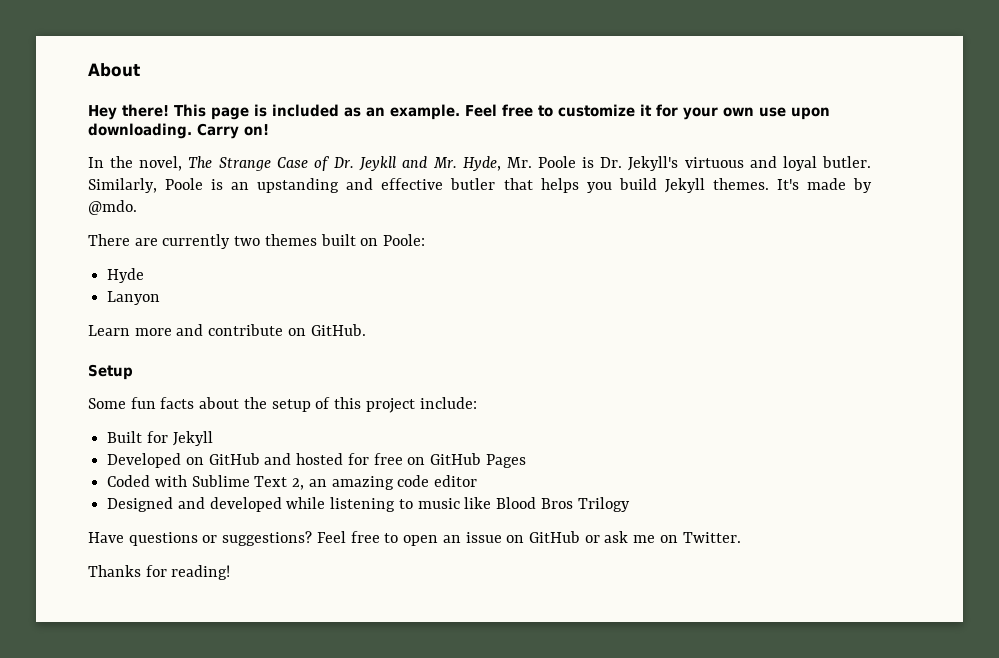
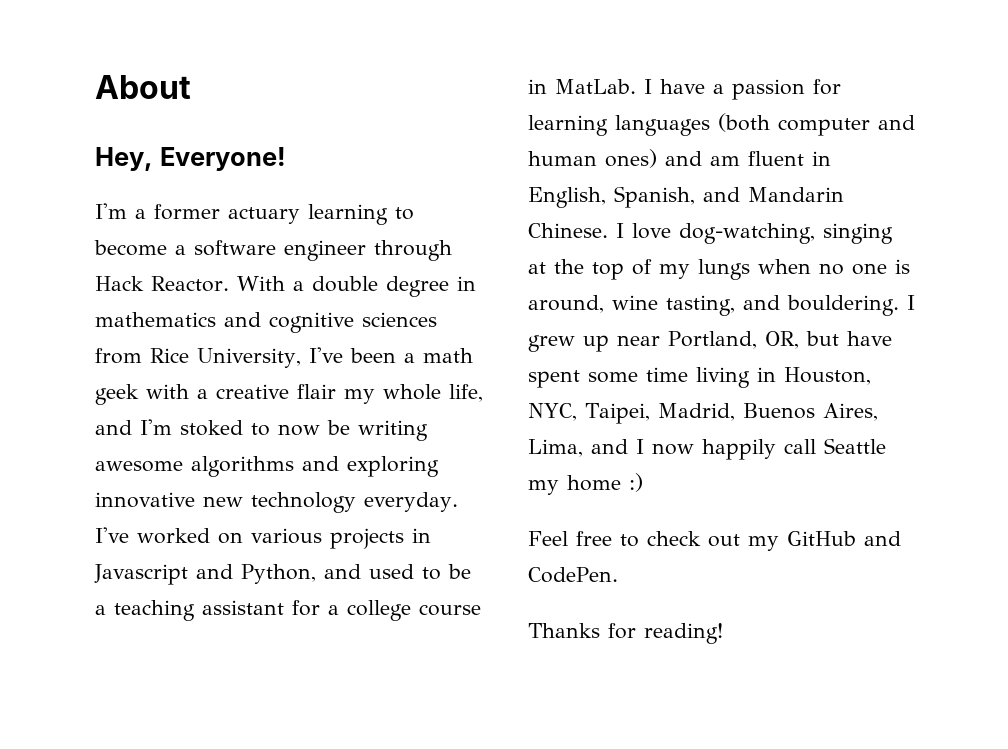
[88,104,830,120] [88,123,269,139] [88,156,871,171] [88,178,872,193] [88,200,137,215] [88,234,426,249] [107,268,145,283] [107,291,161,305] [88,324,366,336] [88,364,133,380] [88,397,477,413] [107,431,213,446] [107,453,526,468] [107,475,478,490] [107,497,630,512] [88,531,741,546] Hey there! This page is included as an example. Feel free to customize it for your own use upon downloading. Carry on! // In the novel, The Strange Case of Dr. Jeykll and Mr. Hyde, Mr. Poole is Dr. Jekyll's virtuous and loyal butler. Similarly, Poole is an upstanding and effective butler that helps you build Jekyll themes. It's made by @mdo. // There are currently two themes built on Poole: // Hyde // Lanyon // Learn more and contribute on GitHub. // Setup // Some fun facts about the setup of this project include: // Built for Jekyll // Developed on GitHub and hosted for free on GitHub Pages // Coded with Sublime Text 2, an amazing code editor // Designed and developed while listening to music like Blood Bros Trilogy // Have questions or suggestions? Feel free to open an issue on GitHub or ask me on Twitter. -> [95,147,286,171] [95,203,414,225] [94,240,452,261] [95,276,476,297] [95,312,437,333] [95,347,473,368] [95,384,483,405] [95,419,428,441] [95,456,439,477] [95,492,458,513] [95,527,431,549] [94,564,471,585] [95,600,481,621] [528,79,841,100] [528,113,915,136] [528,149,831,168] [528,186,844,208] [528,223,893,244] [528,259,910,280] [528,295,915,316] [528,331,892,352] [528,367,871,388] [528,403,878,424] [528,438,886,460] [528,473,643,495] [528,531,901,551] [528,567,618,583] Hey, Everyone! // I'm a former actuary learning to become a software engineer through Hack Reactor. With a double degree in mathematics and cognitive sciences from Rice University, I've been a math geek with a creative flair my whole life, and I'm stoked to now be writing awesome algorithms and exploring innovative new technology everyday. I've worked on various projects in Javascript and Python, and used to be a teaching assistant for a college course in MatLab. I have a passion for learning languages (both computer and human ones) and am fluent in English, Spanish, and Mandarin Chinese. I love dog-watching, singing at the top of my lungs when no one is around, wine tasting, and bouldering. I grew up near Portland, OR, but have spent some time living in Houston, NYC, Taipei, Madrid, Buenos Aires, Lima, and I now happily call Seattle my home :) // Feel free to check out my GitHub and CodePen.

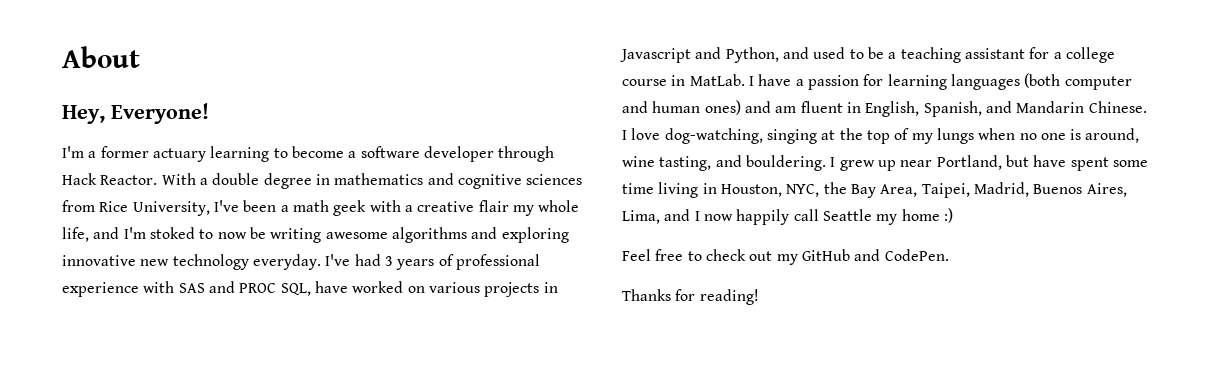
[284,240,366,261] engineer -> [423,146,494,162] developer
(129, 535) none -> [354,254,540,270] [62,281,348,297] had 3 years of professional experience with SAS and PROC SQL, have
[764,331,799,349] OR, -> (1002, 162) none
(577, 412) none -> [823,182,918,198] the Bay Area,

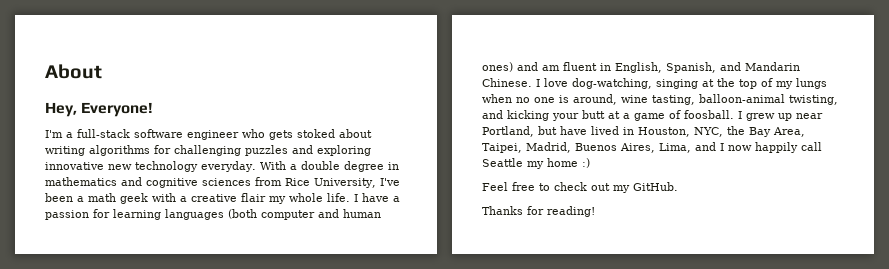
[100,146,555,162] [62,173,158,185] former actuary learning to become a software developer through Hack Reactor. -> [77,129,372,140] [45,145,371,156] [45,161,256,172] full-stack software engineer who gets stoked about writing algorithms for challenging puzzles and exploring innovative new technology everyday.
[62,227,569,243] [62,254,540,270] [62,281,558,297] [620,47,1115,63] [622,74,745,86] life, and I'm stoked to now be writing awesome algorithms and exploring innovative new technology everyday. I've had 3 years of professional experience with SAS and PROC SQL, have worked on various projects in Javascript and Python, and used to be a teaching assistant for a college course in MatLab. -> [327,193,350,202] life.
[715,155,826,171] and bouldering. -> [699,94,838,105] [482,110,734,121] balloon-animal twisting, and kicking your butt at a game of foosball.
[1070,157,1148,171] [622,182,699,198] spent some time living -> [591,126,619,135] lived
[801,249,949,261] GitHub and CodePen. -> [633,182,678,191] GitHub.

